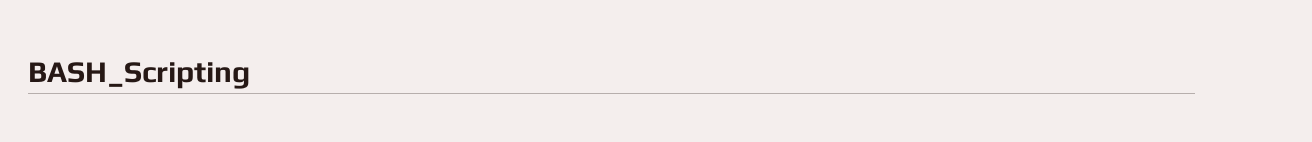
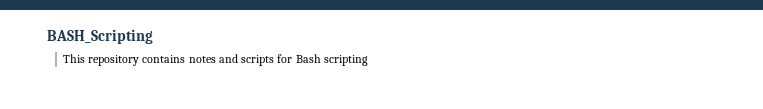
(250, 75) none -> [62,54,368,66] // This repository contains notes and scripts for Bash scripting

